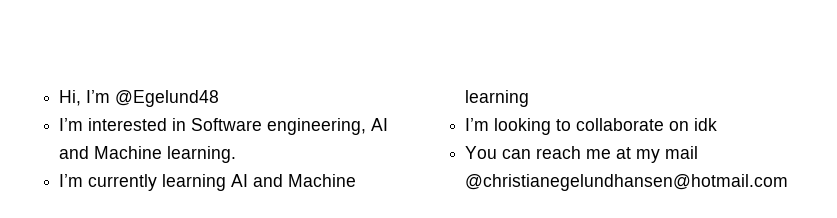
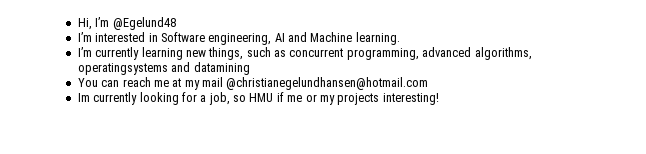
[231,174,357,187] [465,90,530,107] [465,118,718,135] AI and Machine learning // I’m looking to collaborate on idk -> [185,47,532,60] [77,62,250,75] new things, such as concurrent programming, advanced algorithms, operatingsystems and datamining
(789, 182) none -> [77,92,439,105] // Im currently looking for a job, so HMU if me or my projects interesting!

